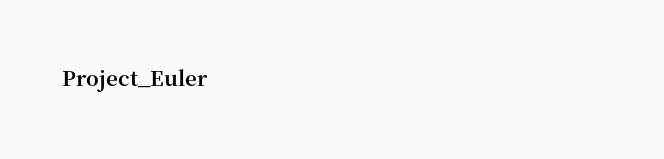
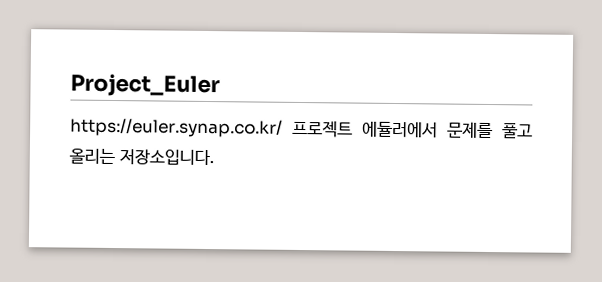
(208, 80) none -> [70,117,533,139] [69,148,214,166] // https://euler.synap.co.kr/ 프로젝트 에듈러에서 문제를 풀고 올리는 저장소입니다.

